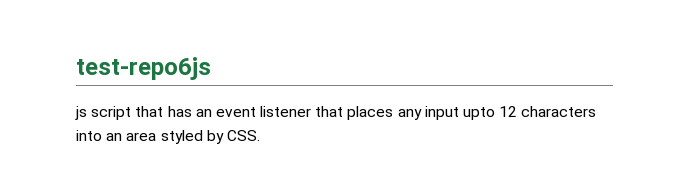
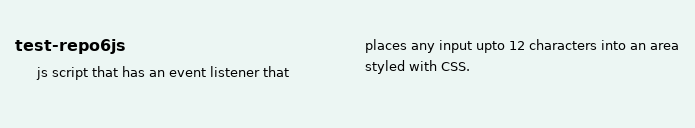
[206,130,224,144] by -> [409,60,437,71] with

